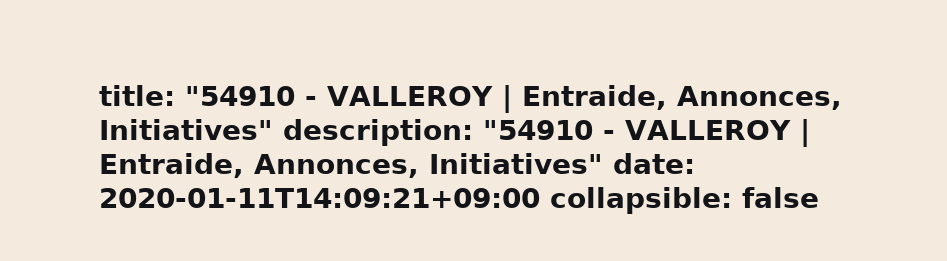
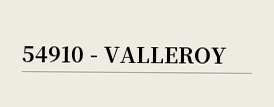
[99,85,842,113] [99,119,810,147] [99,153,695,178] [99,187,819,214] title: "54910 - VALLEROY | Entraide, Annonces, Initiatives" description: "54910 - VALLEROY | Entraide, Annonces, Initiatives" date: 2020-01-11T14:09:21+09:00 collapsible: false -> [21,46,227,64] 54910 - VALLEROY

